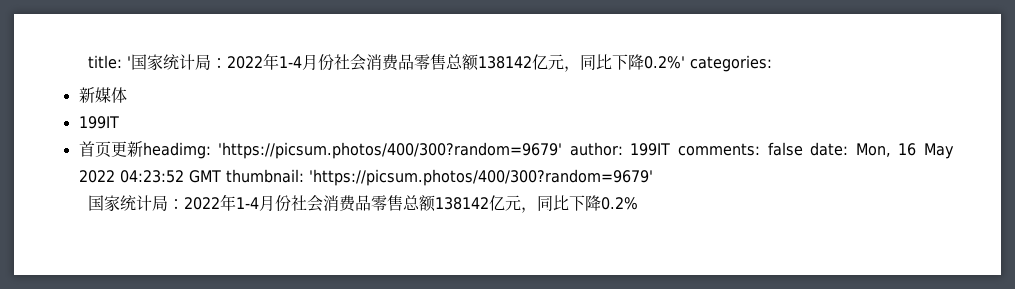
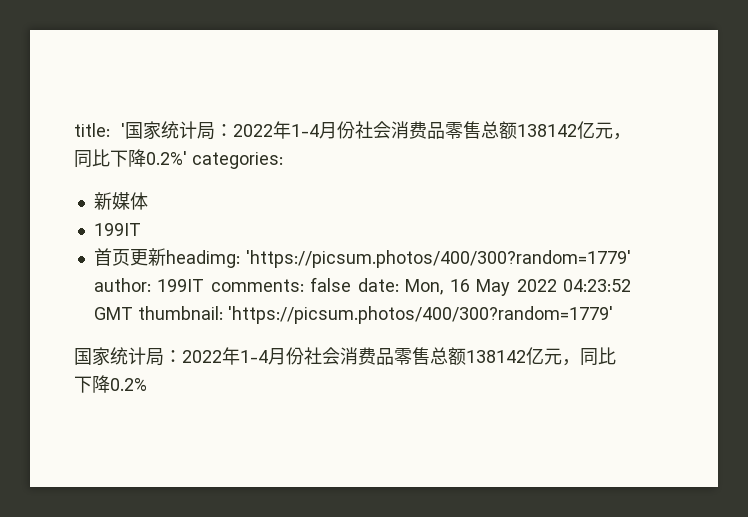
[218,142,563,159] 'https://picsum.photos/400/300?random=9679' -> [246,250,631,268] 'https://picsum.photos/400/300?random=1779'
[308,169,653,186] 'https://picsum.photos/400/300?random=9679' -> [227,306,613,324] 'https://picsum.photos/400/300?random=1779'

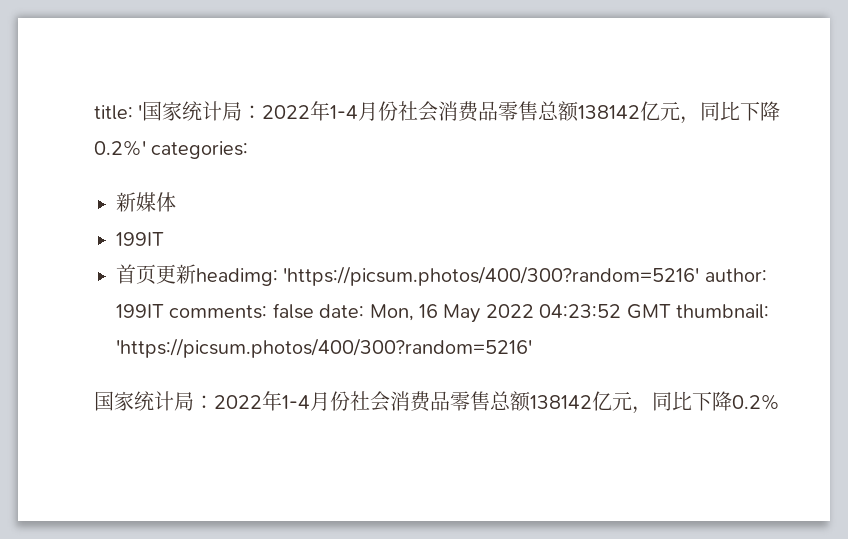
[246,250,631,268] 'https://picsum.photos/400/300?random=1779' -> [283,266,700,286] 'https://picsum.photos/400/300?random=5216'
[227,306,613,324] 'https://picsum.photos/400/300?random=1779' -> [116,338,532,358] 'https://picsum.photos/400/300?random=5216'

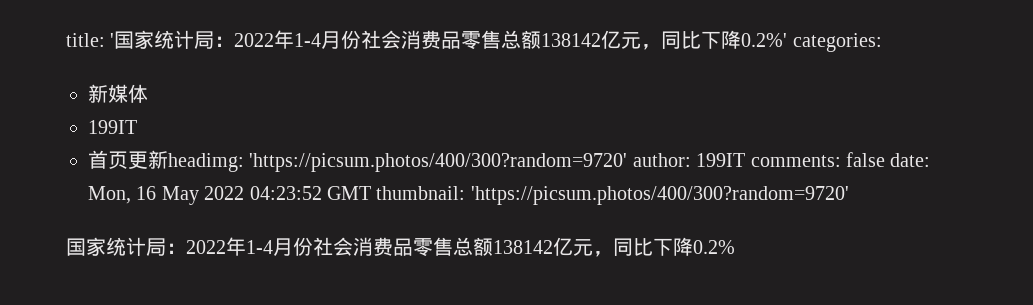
[283,266,700,286] 'https://picsum.photos/400/300?random=5216' -> [249,153,628,172] 'https://picsum.photos/400/300?random=9720'
[116,338,532,358] 'https://picsum.photos/400/300?random=5216' -> [470,186,849,205] 'https://picsum.photos/400/300?random=9720'

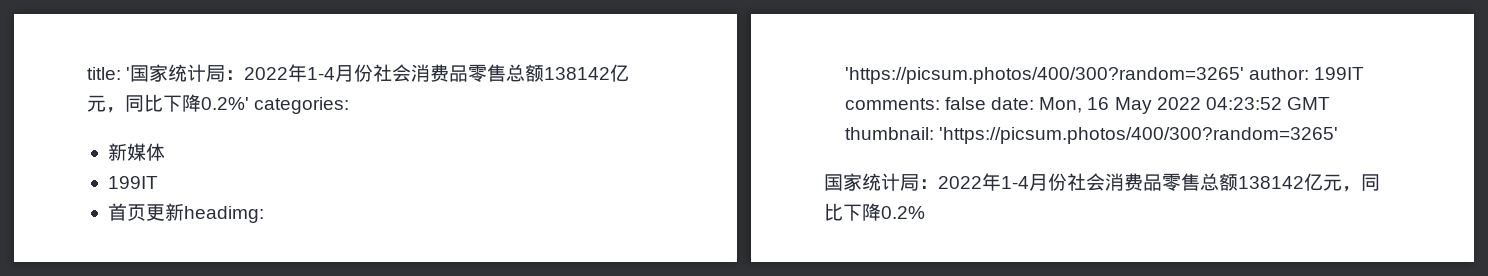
[249,153,628,172] 'https://picsum.photos/400/300?random=9720' -> [844,67,1244,84] 'https://picsum.photos/400/300?random=3265'
[470,186,849,205] 'https://picsum.photos/400/300?random=9720' -> [939,127,1339,144] 'https://picsum.photos/400/300?random=3265'

